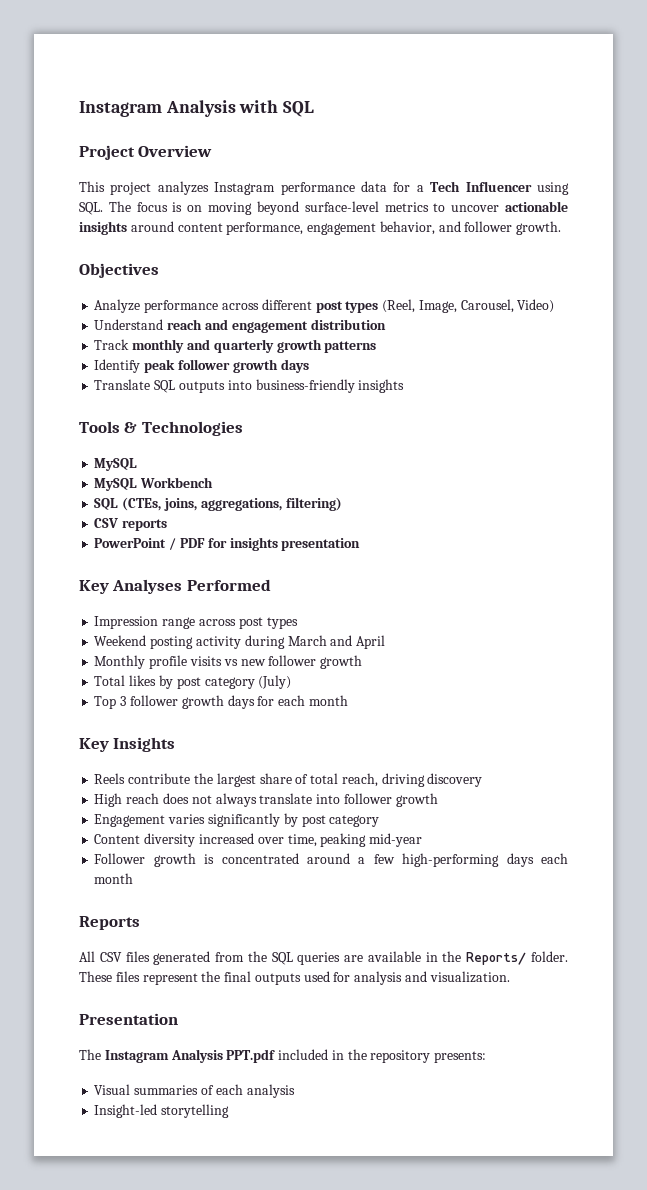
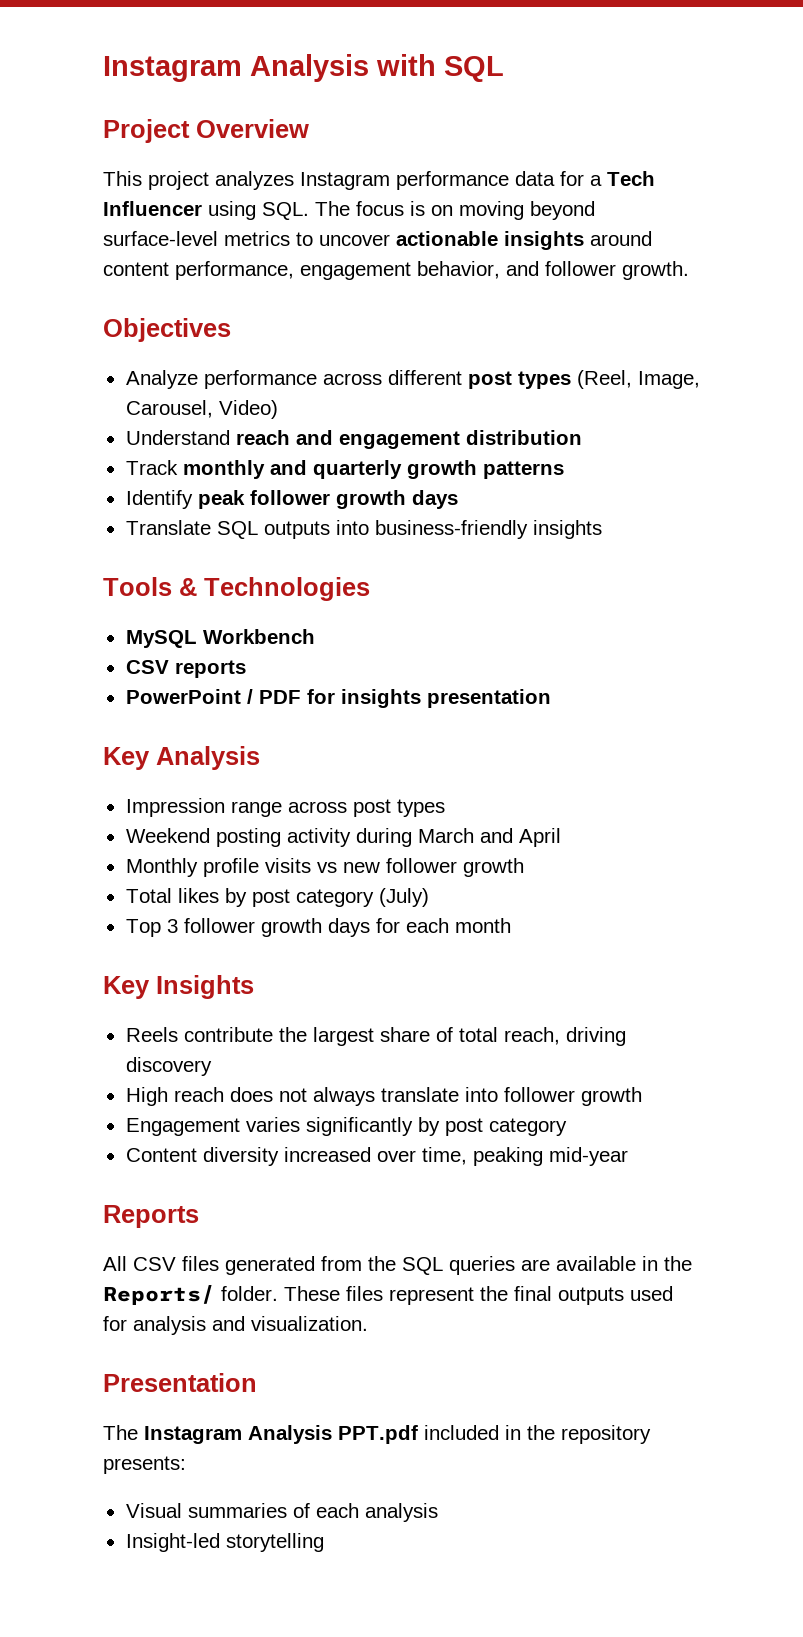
[94,478,138,491] // MySQL -> (197, 639) none
[94,497,342,511] // SQL (CTEs, joins, aggregations, filtering) -> (315, 636) none
[112,579,271,594] Analyses Performed -> [156,746,260,770] Analysis
[94,853,568,867] [94,873,134,884] // Follower growth is concentrated around a few high-performing days each month -> (628, 1156) none

